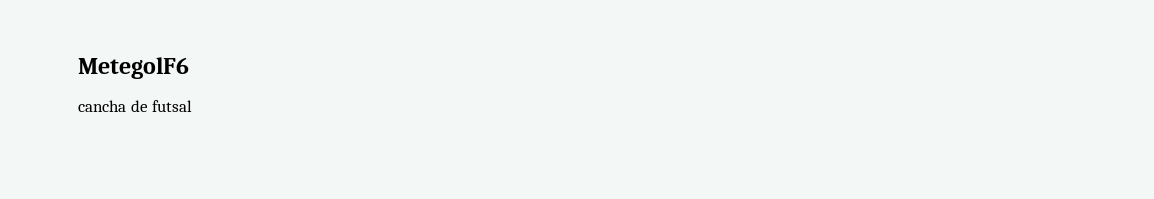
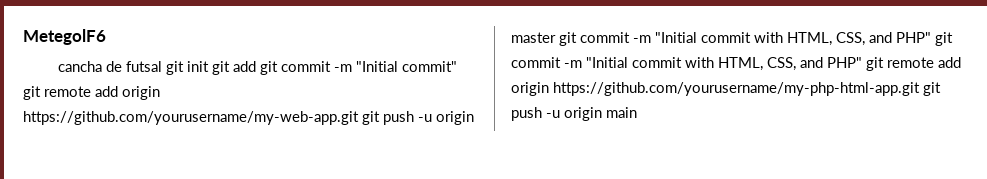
(193, 106) none -> [165,61,457,75] [23,86,160,100] [23,111,474,125] [511,32,953,46] [511,57,961,71] [511,82,941,96] [511,107,637,121] git init git add git commit -m "Initial commit" git remote add origin https://github.com/yourusername/my-web-app.git git push -u origin master git commit -m "Initial commit with HTML, CSS, and PHP" git commit -m "Initial commit with HTML, CSS, and PHP" git remote add origin https://github.com/yourusername/my-php-html-app.git git push -u origin main

